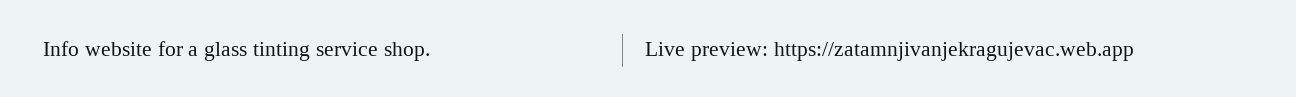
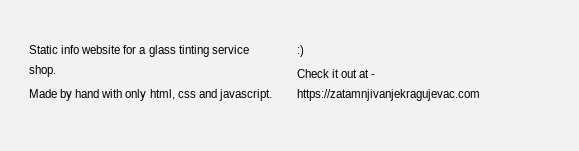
[43,41,79,56] Info -> [29,45,80,54] Static info
[645,42,1134,61] Live preview: https://zatamnjivanjekragujevac.web.app -> [29,89,272,101] [297,45,304,57] [297,69,376,78] [297,89,480,101] Made by hand with only html, css and javascript. :) // Check it out at - https://zatamnjivanjekragujevac.com

